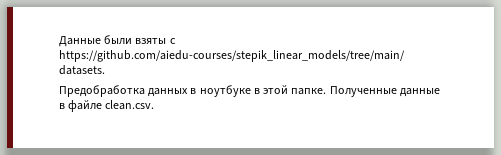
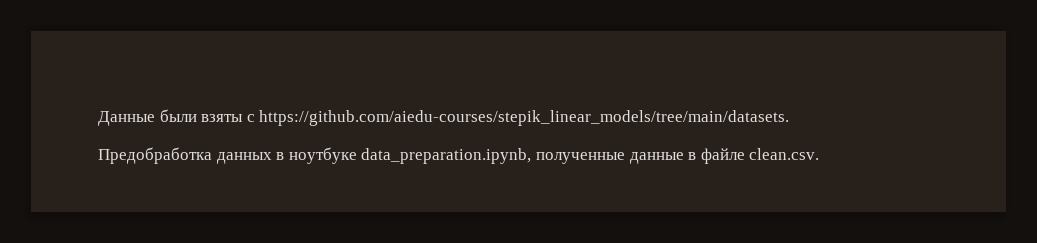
[253,85,397,97] в этой папке. Полученные -> [361,148,625,164] data_preparation.ipynb, полученные

